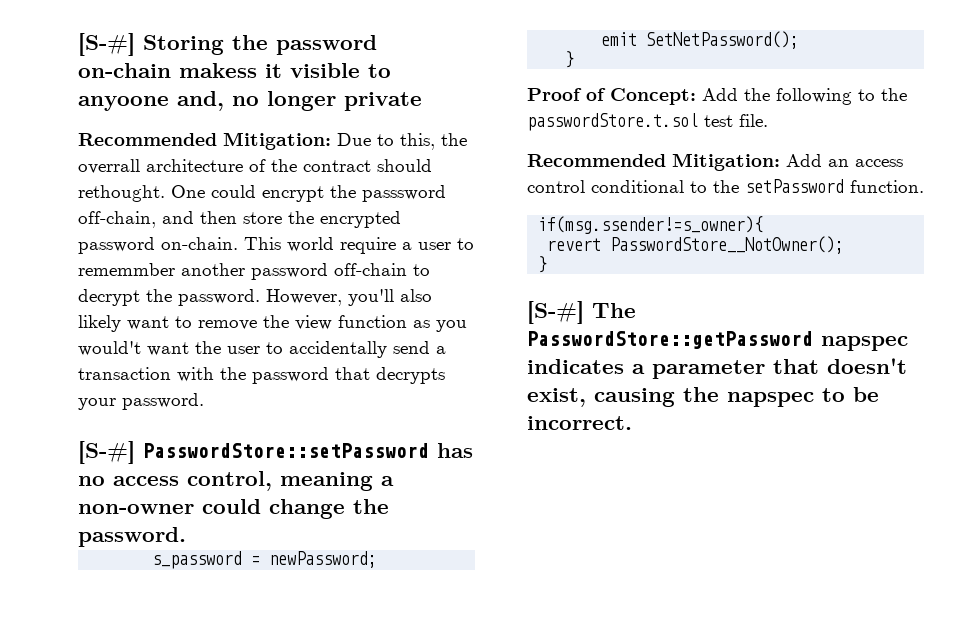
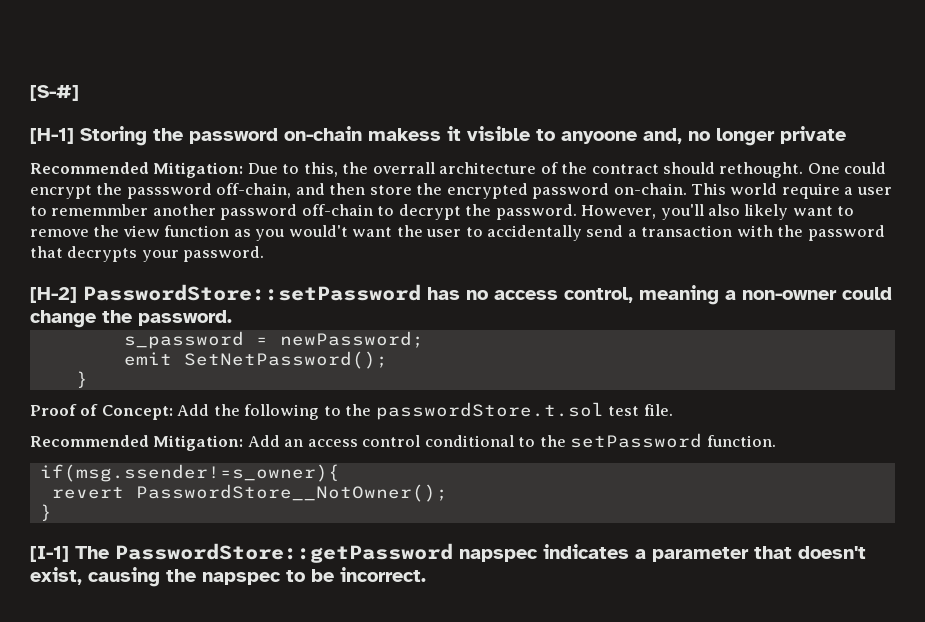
[78,33,135,56] [S-#] -> [30,85,79,101] [30,128,74,144] [S-#] // [H-1]
[78,441,135,464] [S-#] -> [30,287,77,303] [H-2]
[527,301,584,324] [S-#] -> [30,546,69,562] [I-1]

